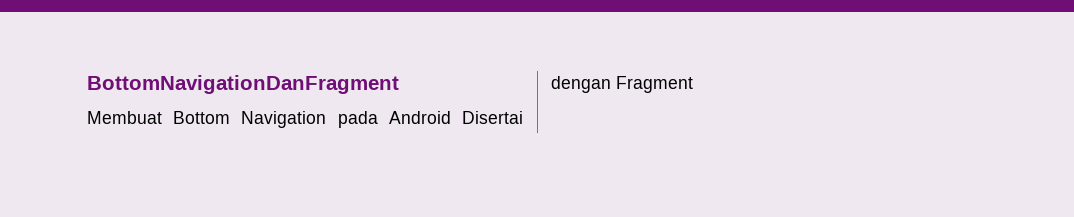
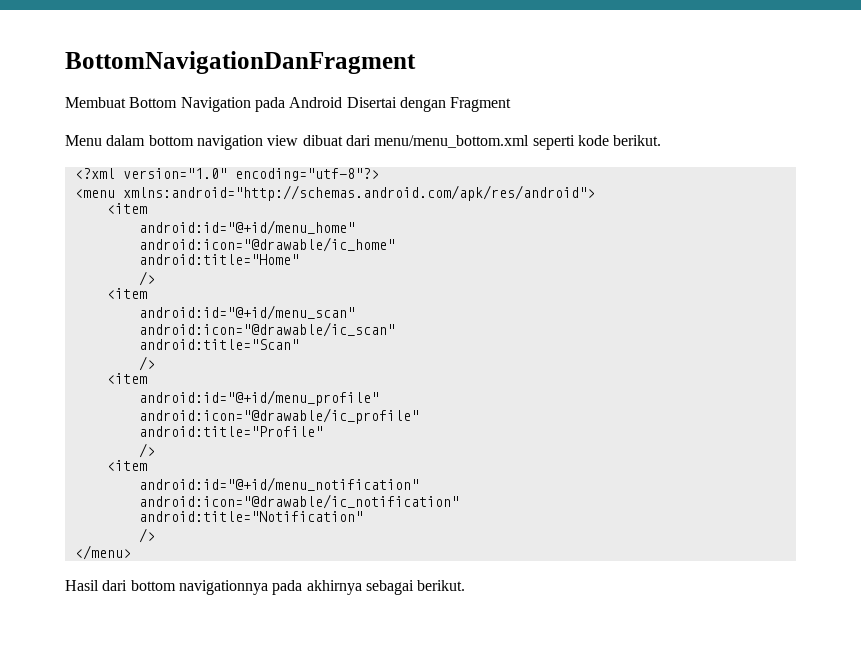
(693, 84) none -> [65,135,662,150] [74,168,379,181] [74,185,595,201] [106,203,147,214] [138,220,355,235] [138,237,395,252] [138,254,299,265] [138,271,155,286] [106,288,147,299] [138,305,355,320] [138,322,395,337] [138,339,299,350] [138,356,155,371] [106,373,147,384] [138,390,379,406] [138,408,419,424] [138,426,323,437] [138,443,155,458] [106,460,147,471] [138,477,419,492] [138,494,459,509] [138,511,363,522] [138,528,155,543] [74,545,131,560] [65,580,466,595] // Menu dalam bottom navigation view dibuat dari menu/menu_bottom.xml seperti kode berikut. // <?xml version="1.0" encoding="utf-8"?> // <menu xmlns:android="http://schemas.android.com/apk/res/android"> // <item // android:id="@+id/menu_home" // android:icon="@drawable/ic_home" // android:title="Home" // /> // <item // android:id="@+id/menu_scan" // android:icon="@drawable/ic_scan" // android:title="Scan" // /> // <item // android:id="@+id/menu_profile" // android:icon="@drawable/ic_profile" // android:title="Profile" // /> // <item // android:id="@+id/menu_notification" // android:icon="@drawable/ic_notification" // android:title="Notification" // /> // </menu> // Hasil dari bottom navigationnya pada akhirnya sebagai berikut.

